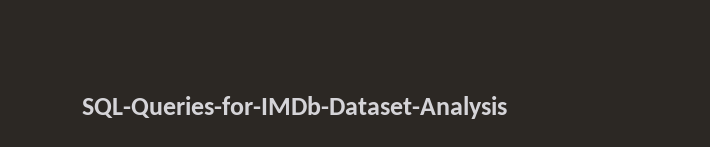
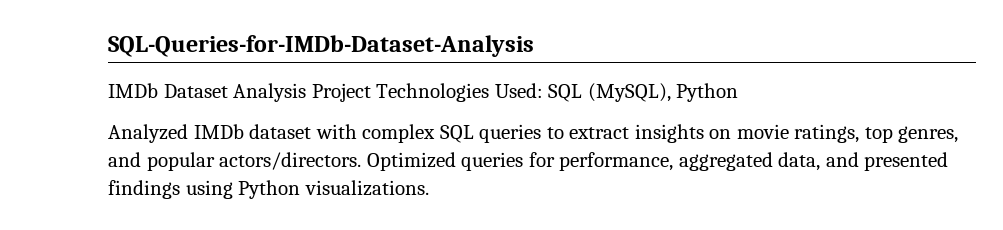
(507, 107) none -> [108,83,739,102] [108,124,959,143] [108,152,949,171] [108,180,429,199] // IMDb Dataset Analysis Project Technologies Used: SQL (MySQL), Python // Analyzed IMDb dataset with complex SQL queries to extract insights on movie ratings, top genres, and popular actors/directors. Optimized queries for performance, aggregated data, and presented findings using Python visualizations.

